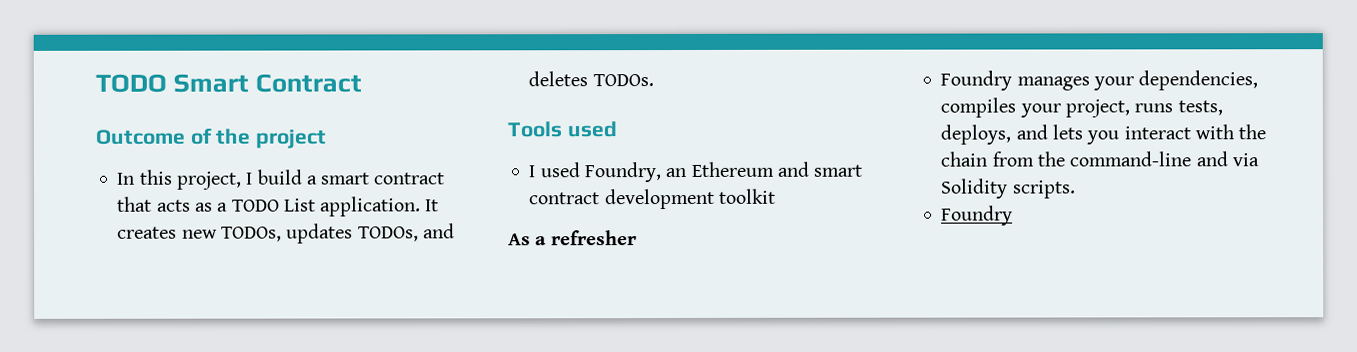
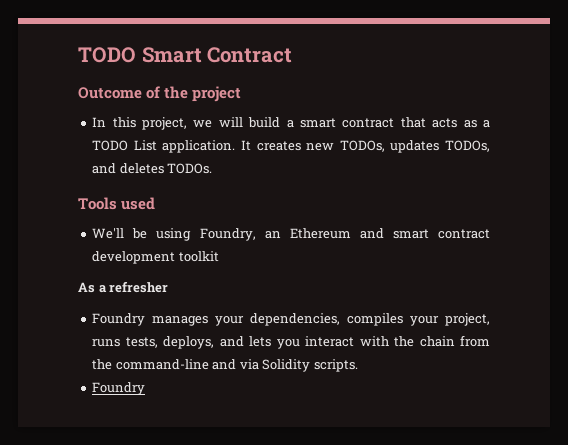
[245,172,254,185] I -> [193,117,243,128] we will
[528,162,581,178] I used -> [92,228,192,241] We'll be using

